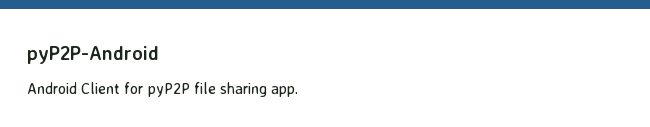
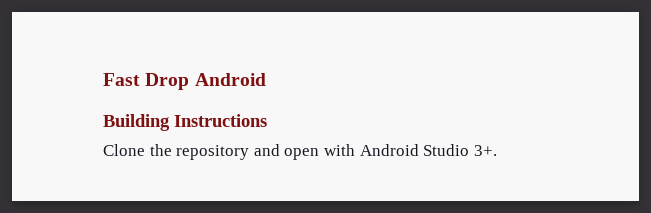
[27,46,159,64] [27,82,299,97] pyP2P-Android // Android Client for pyP2P file sharing app. -> [103,73,266,90] [103,114,267,131] [103,144,497,160] Fast Drop Android // Building Instructions // Clone the repository and open with Android Studio 3+.

